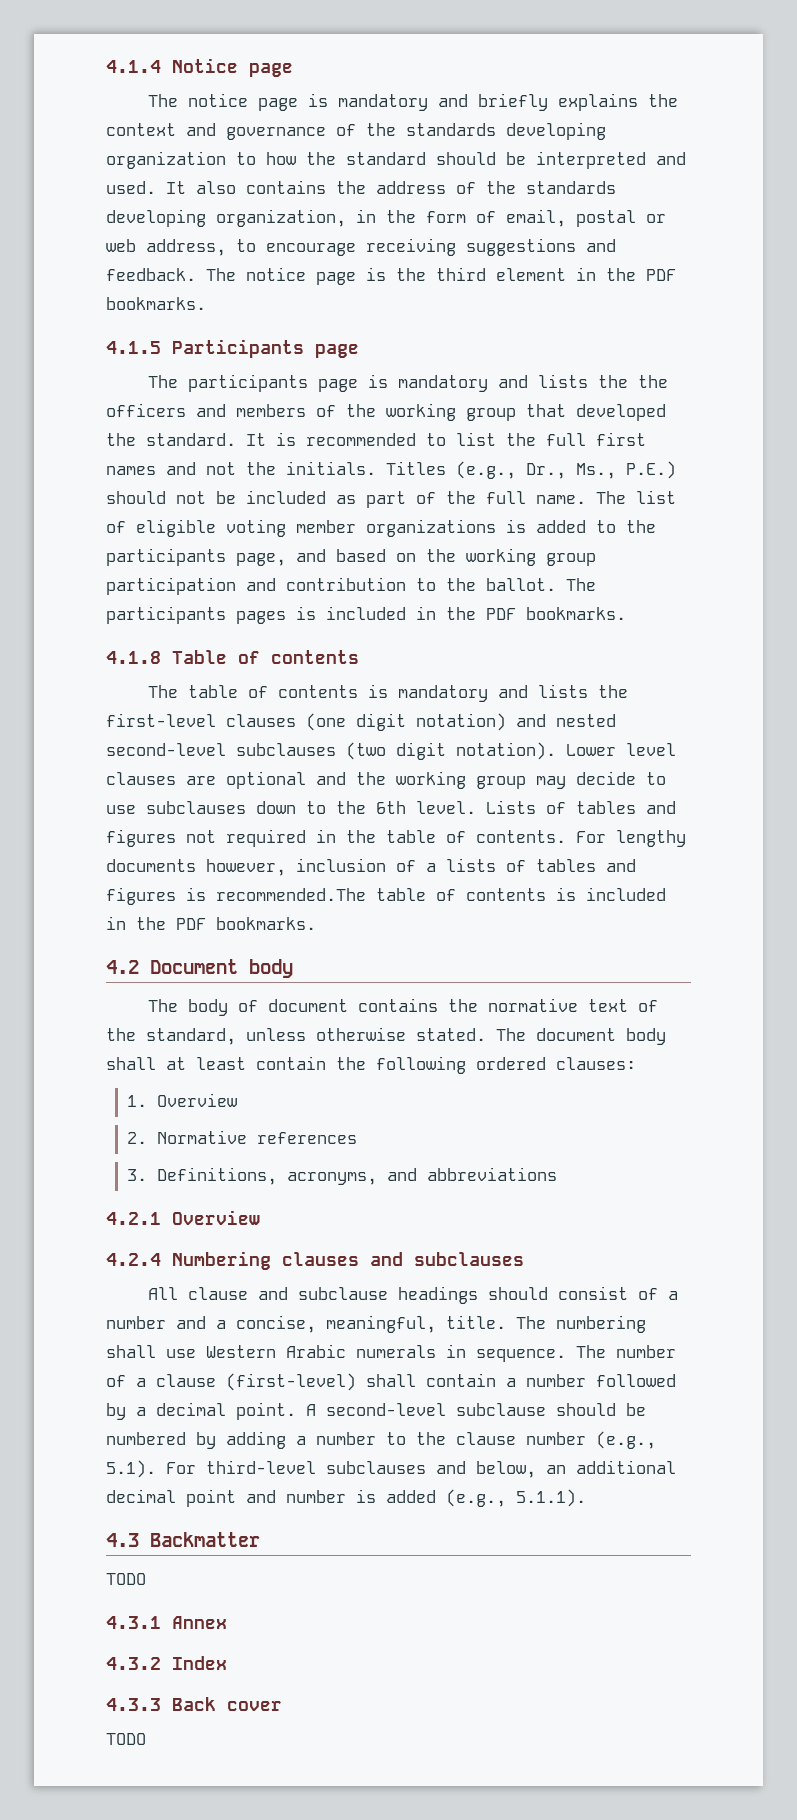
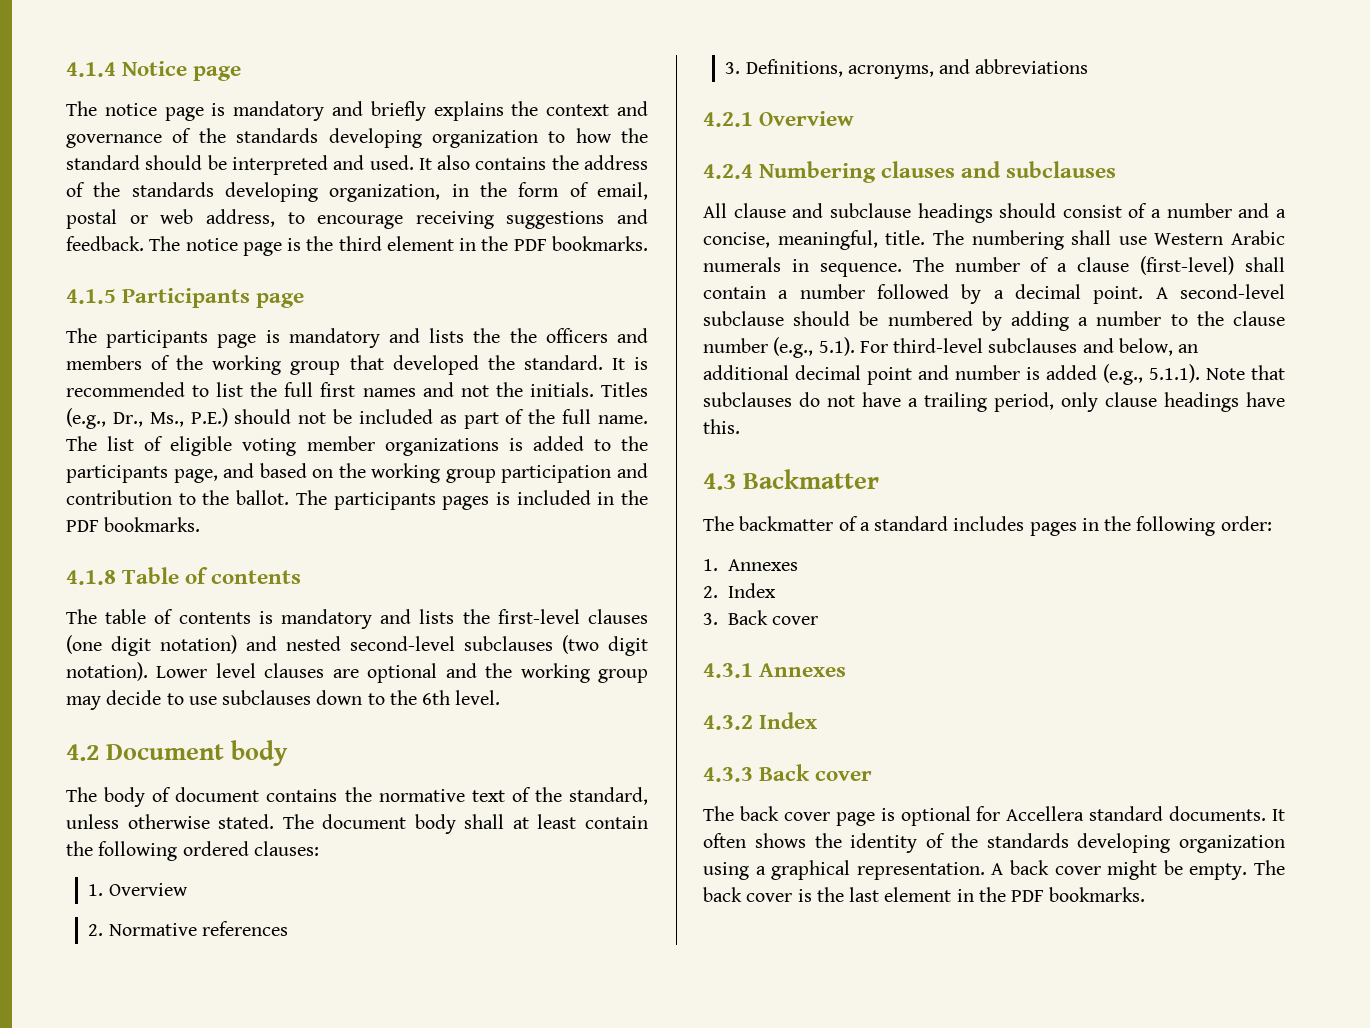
[486,800,676,814] [106,829,686,847] [106,858,636,876] [106,887,666,905] [106,916,316,930] Lists of tables and figures not required in the table of contents. For lengthy documents however, inclusion of a lists of tables and figures is recommended.The table of contents is included in the PDF bookmarks. -> (501, 697) none
[106,1532,260,1547] [106,1573,146,1585] // 4.3 Backmatter // TODO -> [1206,365,1285,380] [703,392,1285,412] [703,419,740,434] [703,469,880,490] [703,516,1272,536] [703,559,798,571] [703,583,776,598] [703,610,819,625] Note that subclauses do not have a trailing period, only clause headings have this. // 4.3 Backmatter // The backmatter of a standard includes pages in the following order: // 1. Annexes // 2. Index // 3. Back cover
[172,1616,227,1629] Annex -> [759,663,847,677] Annexes
[106,1733,146,1745] TODO -> [703,806,1285,826] [703,833,1285,853] [703,860,1285,880] [703,887,1146,902] The back cover page is optional for Accellera standard documents. It often shows the identity of the standards developing organization using a graphical representation. A back cover might be empty. The back cover is the last element in the PDF bookmarks.

